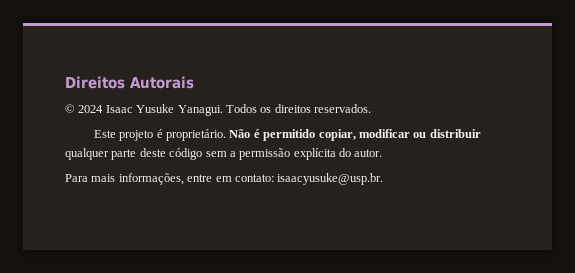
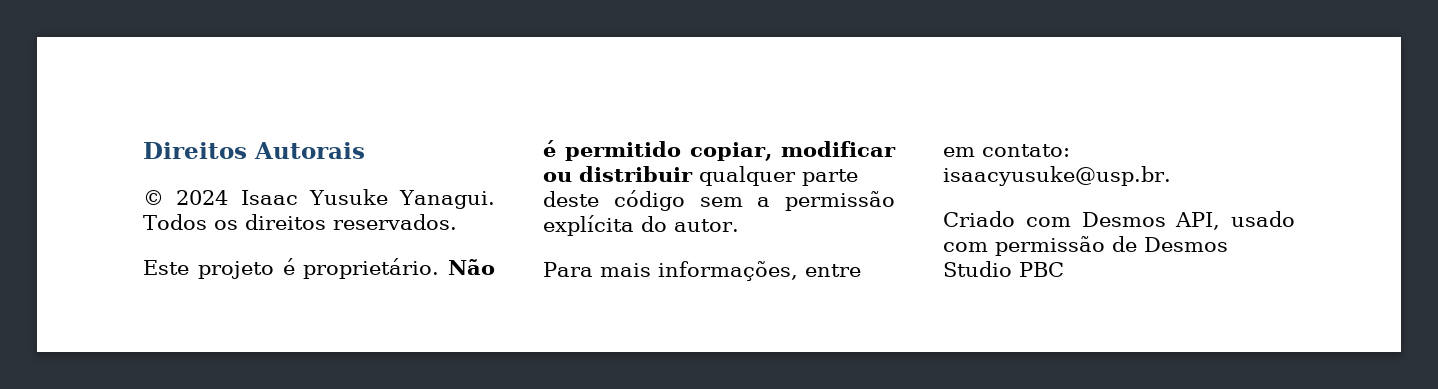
(384, 179) none -> [943,211,1295,230] [943,236,1228,256] [943,261,1064,277] // Criado com Desmos API, usado com permissão de Desmos Studio PBC

